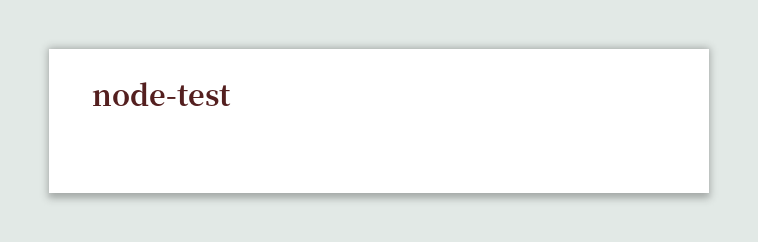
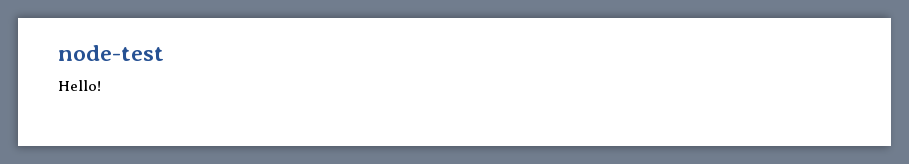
(231, 94) none -> [58,80,101,91] // Hello!

